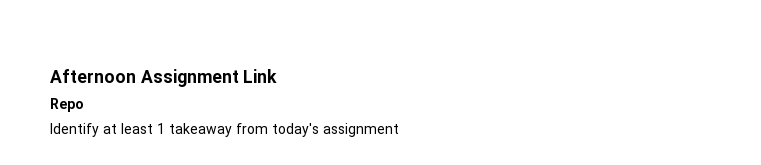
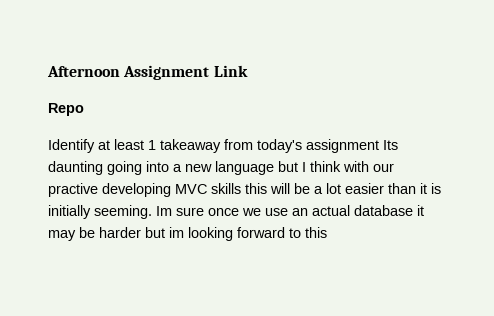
(399, 130) none -> [383,140,398,150] [48,161,394,175] [48,183,441,197] [48,205,424,219] [48,227,327,241] Its daunting going into a new language but I think with our practive developing MVC skills this will be a lot easier than it is initially seeming. Im sure once we use an actual database it may be harder but im looking forward to this

